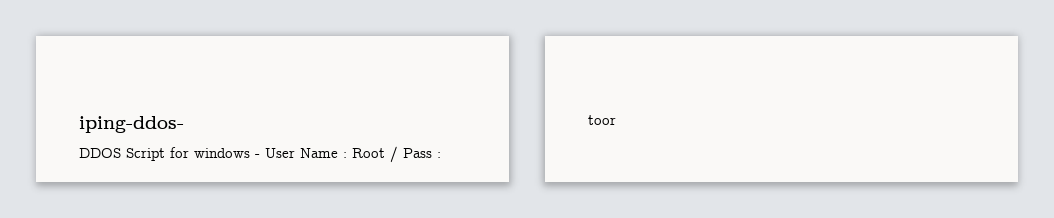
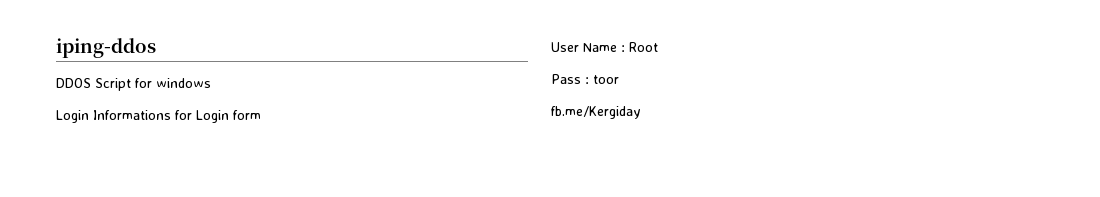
[79,116,184,133] iping-ddos- -> [56,38,156,58] iping-ddos
[255,154,260,158] - -> [56,110,261,123] // Login Informations for Login form //
[390,146,398,163] / -> (658, 47) //
(616, 120) none -> [551,106,641,119] // fb.me/Kergiday

